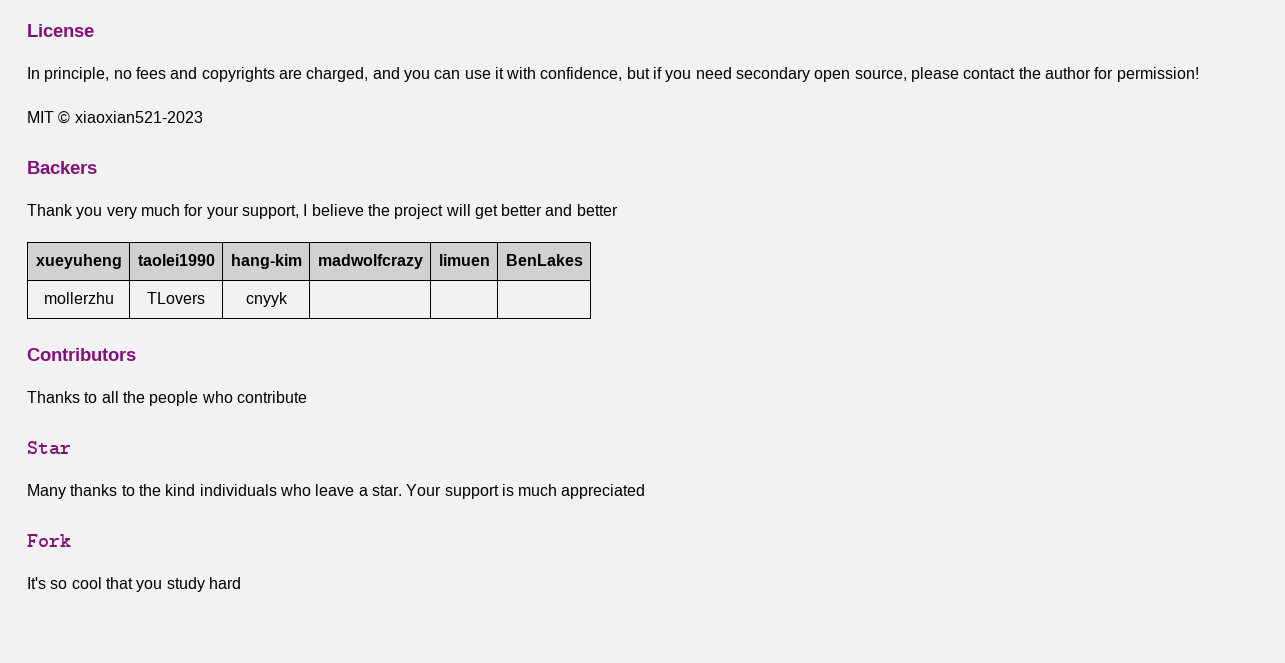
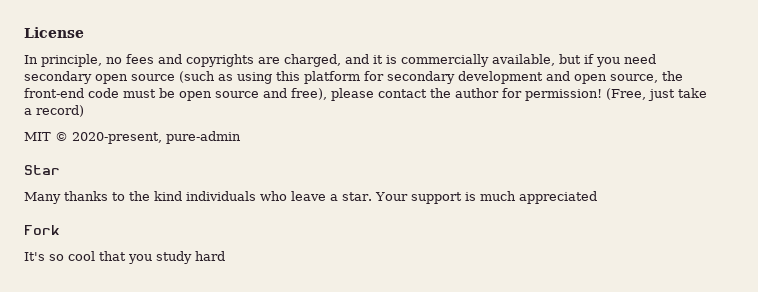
[403,67,623,82] you can use it with confidence, -> [373,54,555,67] it is commercially available,
[854,69,907,81] source, -> [131,71,683,84] [24,88,327,101] source (such as using this platform for secondary development and open source, the front-end code must be open source and free),
[27,111,203,124] [27,161,97,174] [27,204,618,219] [35,254,122,269] [137,254,215,266] [230,254,302,269] [317,254,423,269] [438,254,490,266] [505,254,583,266] [43,292,114,304] [147,292,205,304] [245,292,288,307] [27,348,136,361] [27,391,307,406] // MIT © xiaoxian521-2023 // Backers // Thank you very much for your support, I believe the project will get better and better // xueyuheng | taolei1990 | hang-kim | madwolfcrazy | limuen | BenLakes // mollerzhu | TLovers | cnyyk | | | // Contributors // Thanks to all the people who contribute -> [606,88,707,101] [24,105,84,117] [24,131,241,144] (Free, just take a record) // MIT © 2020-present, pure-admin

